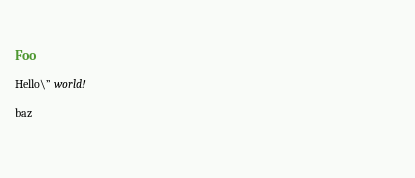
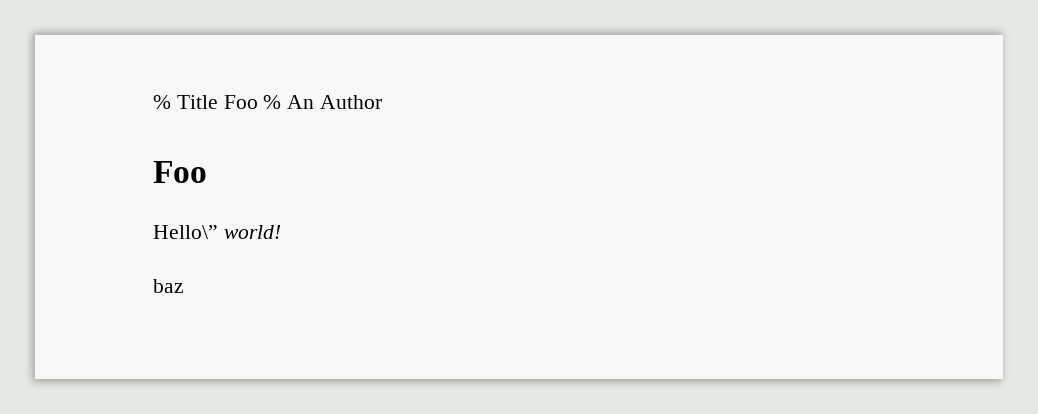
(15, 55) none -> [153,95,383,109] % Title Foo % An Author //

